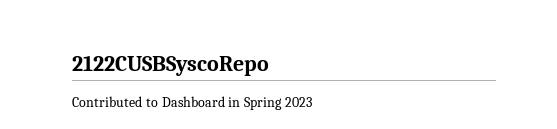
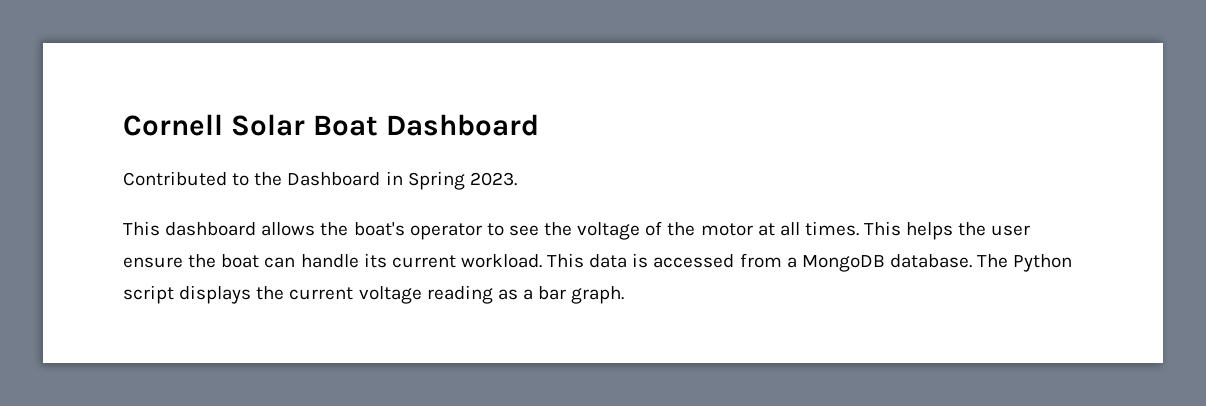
[72,55,269,76] 2122CUSBSyscoRepo -> [123,114,539,136] Cornell Solar Boat Dashboard
(158, 102) none -> [254,172,283,186] the
[284,97,312,107] 2023 -> [469,172,517,186] [123,221,1031,240] [123,253,1073,272] [123,285,625,304] 2023. // This dashboard allows the boat's operator to see the voltage of the motor at all times. This helps the user ensure the boat can handle its current workload. This data is accessed from a MongoDB database. The Python script displays the current voltage reading as a bar graph.

